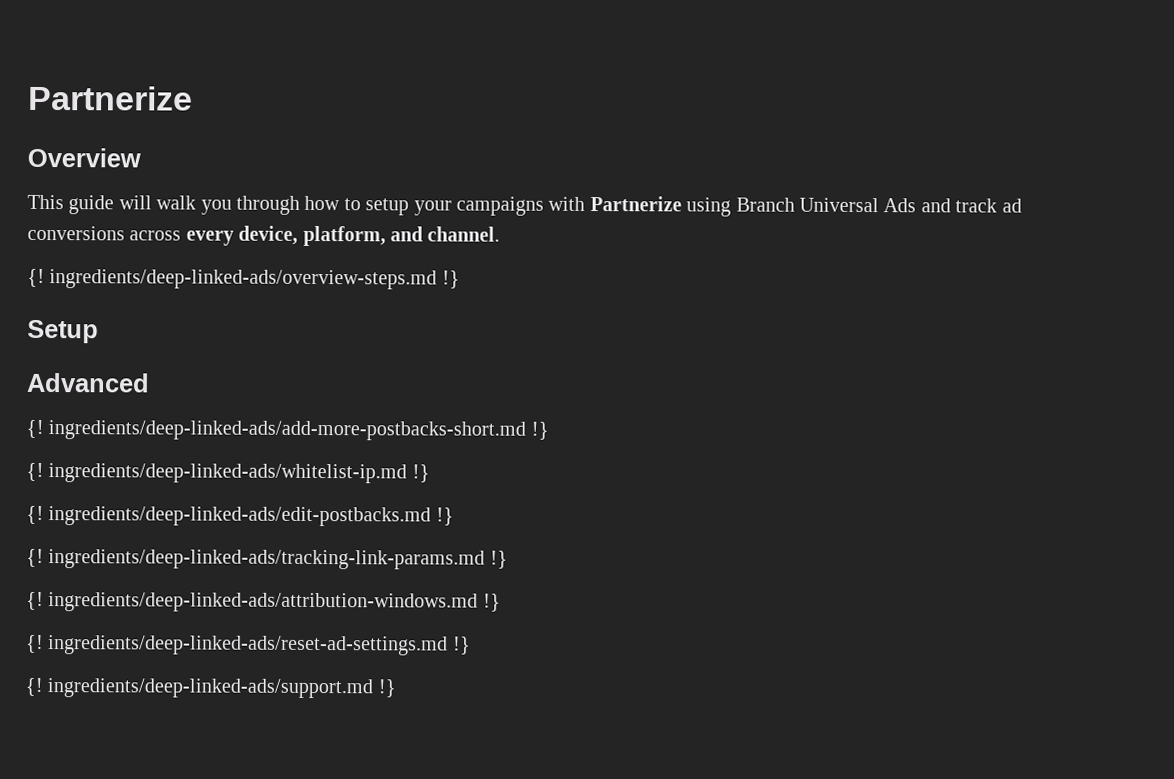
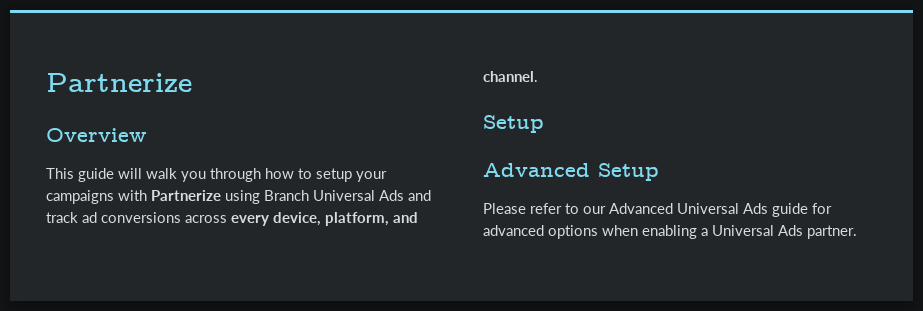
[27,268,460,290] // {! ingredients/deep-linked-ads/overview-steps.md !} -> (538, 76) none
[26,419,549,441] [26,462,430,484] [26,505,454,527] [26,548,508,570] [26,591,501,613] [26,634,471,656] [25,677,396,699] // {! ingredients/deep-linked-ads/add-more-postbacks-short.md !} // {! ingredients/deep-linked-ads/whitelist-ip.md !} // {! ingredients/deep-linked-ads/edit-postbacks.md !} // {! ingredients/deep-linked-ads/tracking-link-params.md !} // {! ingredients/deep-linked-ads/attribution-windows.md !} // {! ingredients/deep-linked-ads/reset-ad-settings.md !} // {! ingredients/deep-linked-ads/support.md !} -> [598,163,659,181] [483,203,832,217] [483,225,857,239] Setup // Please refer to our Advanced Universal Ads guide for advanced options when enabling a Universal Ads partner.

